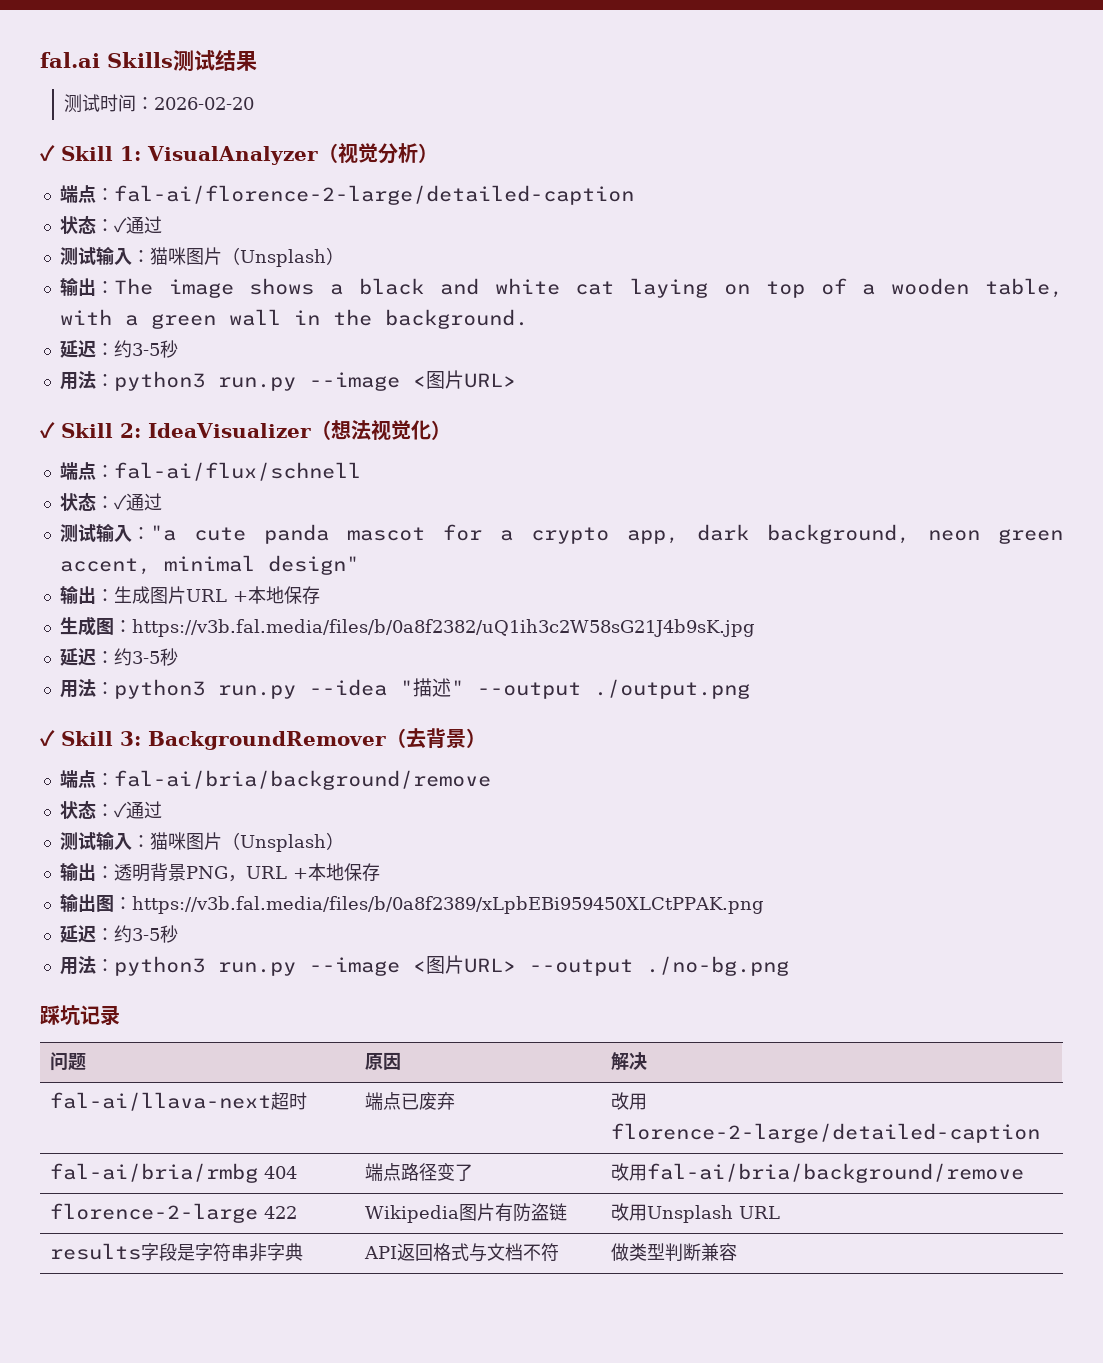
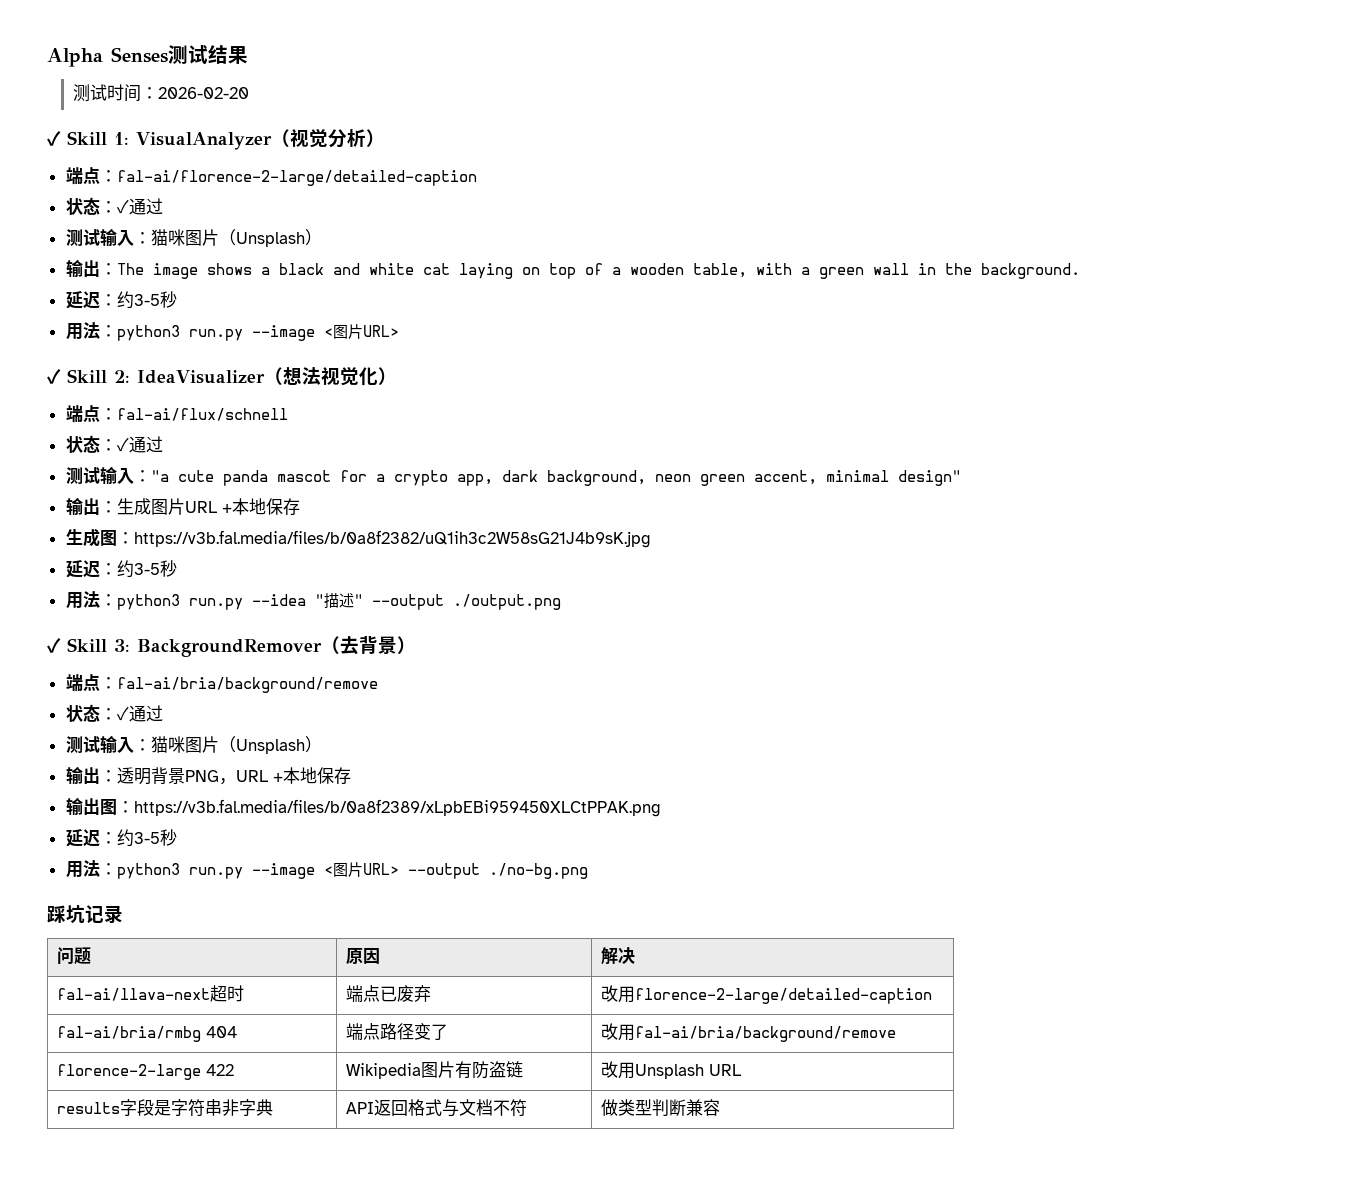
[40,52,173,68] fal.ai Skills -> [47,47,168,67] Alpha Senses

